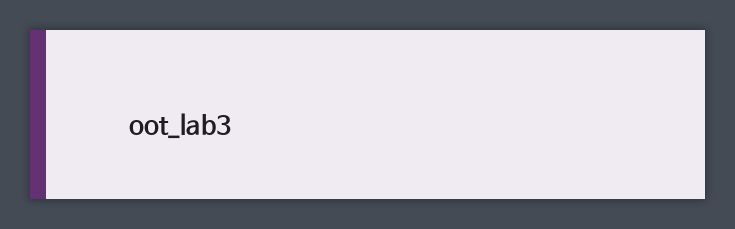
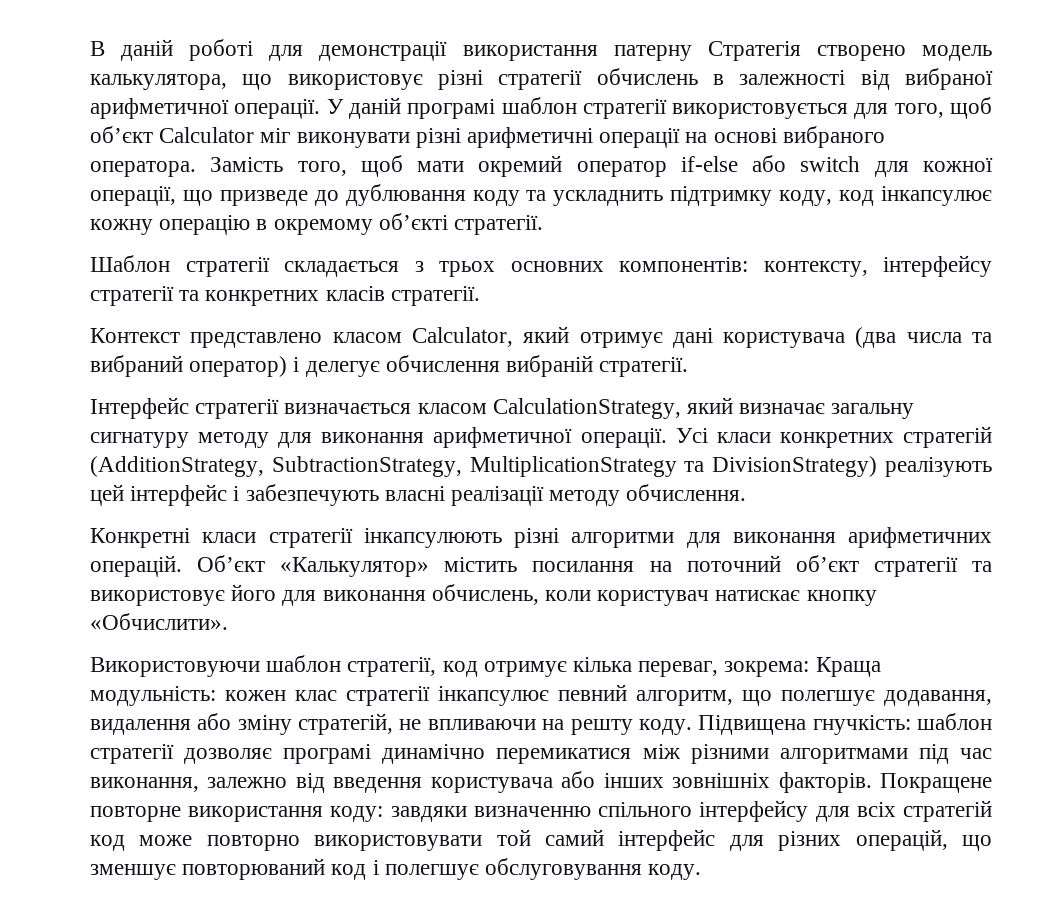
[129,113,231,139] oot_lab3 -> [90,39,992,61] [90,68,993,90] [90,97,992,119] [90,126,885,148] [90,155,993,177] [90,184,992,206] [90,213,544,235] [90,255,992,277] [90,286,480,306] [90,326,992,348] [90,355,689,377] [90,397,915,419] [90,426,992,448] [90,456,992,477] [90,484,747,506] [90,527,992,548] [90,555,992,577] [90,584,877,606] [90,613,228,630] [90,655,881,677] [90,684,992,706] [90,713,992,735] [90,744,992,764] [90,771,992,793] [90,800,992,822] [90,829,992,851] [90,858,702,880] В даній роботі для демонстрації використання патерну Стратегія створено модель калькулятора, що використовує різні стратегії обчислень в залежності від вибраної арифметичної операції. У даній програмі шаблон стратегії використовується для того, щоб об’єкт Calculator міг виконувати різні арифметичні операції на основі вибраного оператора. Замість того, щоб мати окремий оператор if-else або switch для кожної операції, що призведе до дублювання коду та ускладнить підтримку коду, код інкапсулює кожну операцію в окремому об’єкті стратегії. // Шаблон стратегії складається з трьох основних компонентів: контексту, інтерфейсу стратегії та конкретних класів стратегії. // Контекст представлено класом Calculator, який отримує дані користувача (два числа та вибраний оператор) і делегує обчислення вибраній стратегії. // Інтерфейс стратегії визначається класом CalculationStrategy, який визначає загальну сигнатуру методу для виконання арифметичної операції. Усі класи конкретних стратегій (AdditionStrategy, SubtractionStrategy, MultiplicationStrategy та DivisionStrategy) реалізують цей інтерфейс і забезпечують власні реалізації методу обчислення. // Конкретні класи стратегії інкапсулюють різні алгоритми для виконання арифметичних операцій. Об’єкт «Калькулятор» містить посилання на поточний об’єкт стратегії та використовує його для виконання обчислень, коли користувач натискає кнопку «Обчислити». // Використовуючи шаблон стратегії, код отримує кілька переваг, зокрема: Краща модульність: кожен клас стратегії інкапсулює певний алгоритм, що полегшує додавання, видалення або зміну стратегій, не впливаючи на решту коду. Підвищена гнучкість: шаблон стратегії дозволяє програмі динамічно перемикатися між різними алгоритмами під час виконання, залежно від введення користувача або інших зовнішніх факторів. Покращене повторне використання коду: завдяки визначенню спільного інтерфейсу для всіх стратегій код може повторно використовувати той самий інтерфейс для різних операцій, що зменшує повторюваний код і полегшує обслуговування коду.

